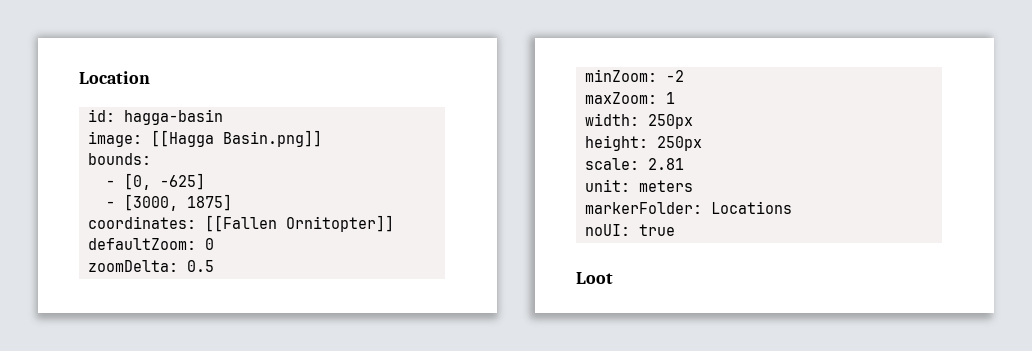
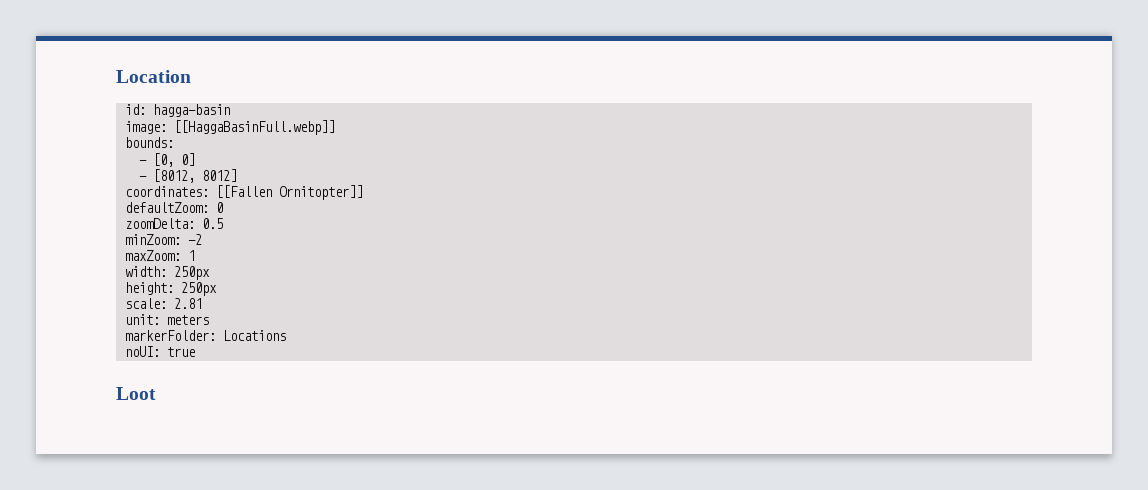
[151,130,323,147] [[Hagga Basin.png]] -> [174,120,336,135] [[HaggaBasinFull.webp]]
[160,173,206,190] [106,194,233,211] -625] // - [3000, 1875] -> [181,153,196,166] [139,169,238,183] 0] // - [8012, 8012]

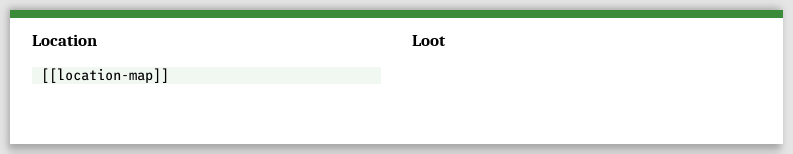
[125,104,231,117] [125,120,336,135] [125,137,175,148] [139,153,196,167] [139,169,238,183] [125,185,364,200] [125,202,224,213] [125,218,224,229] [125,234,203,245] [125,250,196,261] [125,266,211,280] [125,282,218,296] [125,298,203,309] [125,314,210,325] [125,330,287,341] [125,346,196,357] id: hagga-basin // image: [[HaggaBasinFull.webp]] // bounds: // - [0, 0] // - [8012, 8012] // coordinates: [[Fallen Ornitopter]] // defaultZoom: 0 // zoomDelta: 0.5 // minZoom: -2 // maxZoom: 1 // width: 250px // height: 250px // scale: 2.81 // unit: meters // markerFolder: Locations // noUI: true -> [40,68,169,83] [[location-map]]

